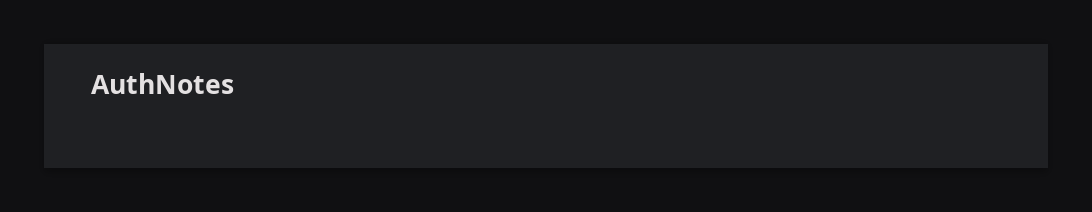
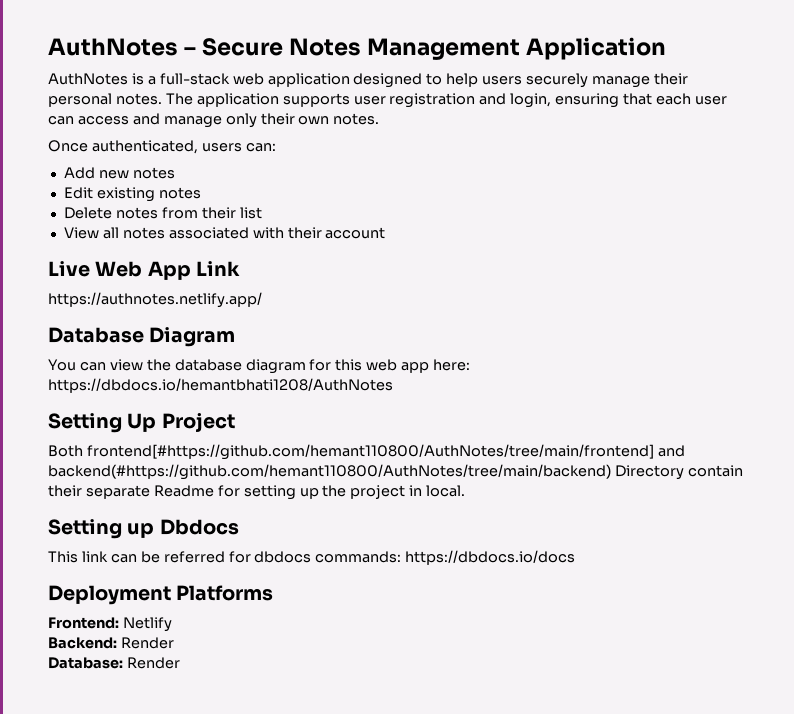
[91,73,234,94] AuthNotes -> [48,37,667,60] [48,73,688,88] [48,93,727,108] [48,113,380,128] [48,140,276,154] [63,167,175,179] [63,187,201,202] [63,207,262,219] [63,227,386,239] [48,261,240,280] [48,292,262,308] [48,327,236,347] [48,359,471,374] [48,378,393,393] [48,412,235,433] [48,444,685,460] [48,464,743,480] [48,485,466,500] [48,519,239,539] [48,550,576,565] [48,585,274,605] [48,617,172,632] [48,637,174,649] [48,657,180,669] AuthNotes – Secure Notes Management Application // AuthNotes is a full-stack web application designed to help users securely manage their personal notes. The application supports user registration and login, ensuring that each user can access and manage only their own notes. // Once authenticated, users can: // Add new notes // Edit existing notes // Delete notes from their list // View all notes associated with their account // Live Web App Link // https://authnotes.netlify.app/ // Database Diagram // You can view the database diagram for this web app here: https://dbdocs.io/hemantbhati1208/AuthNotes // Setting Up Project // Both frontend[#https://github.com/hemant110800/AuthNotes/tree/main/frontend] and backend(#https://github.com/hemant110800/AuthNotes/tree/main/backend) Directory contain their separate Readme for setting up the project in local. // Setting up Dbdocs // This link can be referred for dbdocs commands: https://dbdocs.io/docs // Deployment Platforms // Frontend: Netlify // Backend: Render // Database: Render

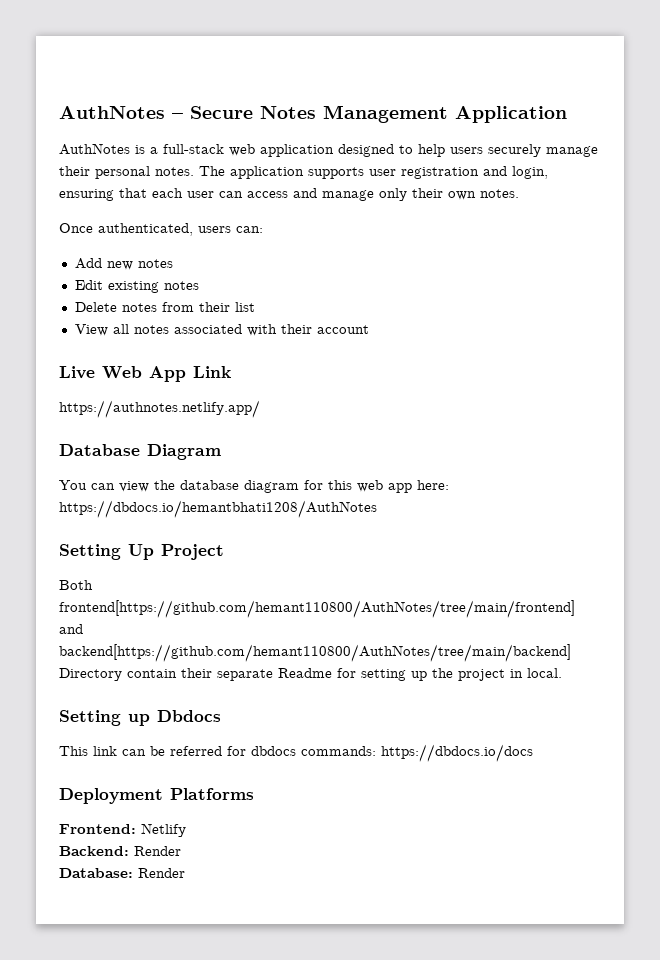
[86,444,685,460] [48,464,611,480] frontend[#https://github.com/hemant110800/AuthNotes/tree/main/frontend] and backend(#https://github.com/hemant110800/AuthNotes/tree/main/backend) -> [59,600,575,618] [59,624,83,634] [59,644,571,662] frontend[https://github.com/hemant110800/AuthNotes/tree/main/frontend] and backend[https://github.com/hemant110800/AuthNotes/tree/main/backend]

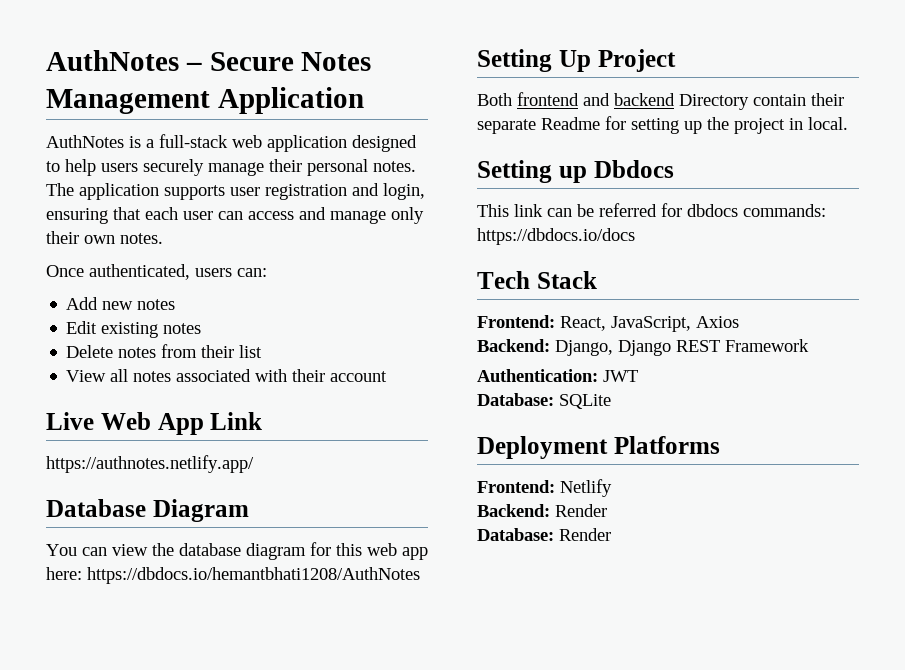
[59,600,575,618] [59,624,83,634] [59,644,571,662] frontend[https://github.com/hemant110800/AuthNotes/tree/main/frontend] and backend[https://github.com/hemant110800/AuthNotes/tree/main/backend] -> [517,92,675,106] frontend and backend
(533, 753) none -> [477,271,597,289] [477,315,739,332] [477,339,809,356] [477,369,638,382] [477,393,611,409] // Tech Stack // Frontend: React, JavaScript, Axios // Backend: Django, Django REST Framework // Authentication: JWT // Database: SQLite

